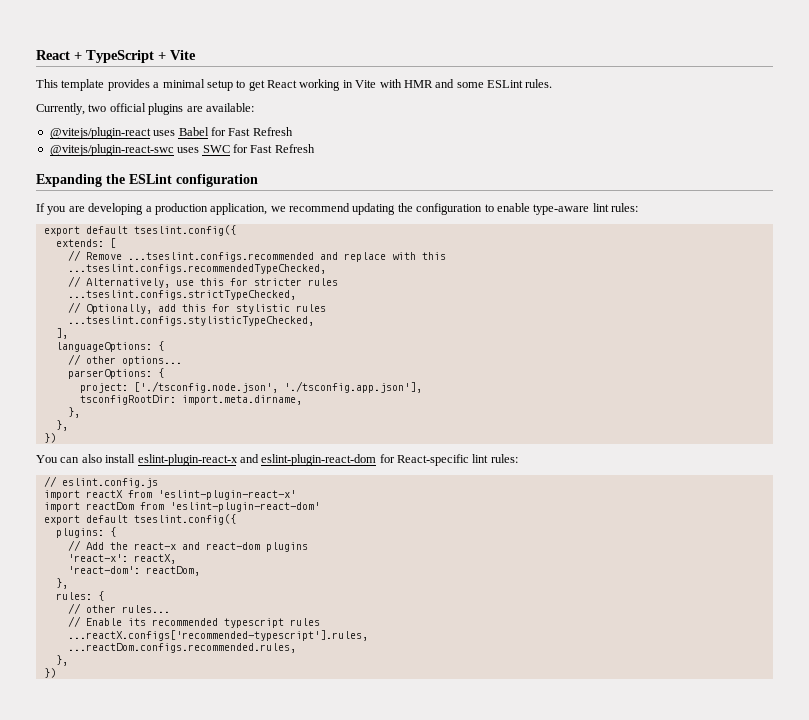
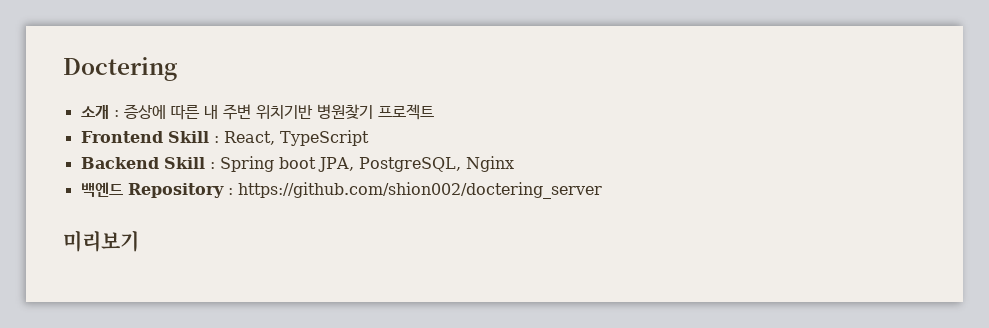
[36,50,196,63] [36,79,553,91] [36,103,254,115] [49,127,293,139] [49,144,315,156] [36,174,258,187] [36,203,638,215] [43,225,236,236] [55,238,116,248] [67,250,446,262] [67,264,326,274] [67,276,338,288] [67,290,296,300] [67,302,326,314] [67,316,314,326] [55,328,68,339] [55,341,164,352] [67,354,182,366] [67,368,164,379] [79,381,422,393] [79,395,302,405] [67,407,80,418] [55,420,68,431] [43,433,56,443] [36,454,518,466] [43,476,158,488] [43,490,296,500] [43,502,320,512] [43,514,236,525] [55,527,116,538] [67,540,308,552] [67,554,176,564] [67,566,200,576] [55,578,68,589] [55,591,104,601] [67,603,170,614] [67,616,320,628] [67,630,368,641] [67,643,296,653] [55,655,68,666] [43,668,56,678] React + TypeScript + Vite // This template provides a minimal setup to get React working in Vite with HMR and some ESLint rules. // Currently, two official plugins are available: // @vitejs/plugin-react uses Babel for Fast Refresh // @vitejs/plugin-react-swc uses SWC for Fast Refresh // Expanding the ESLint configuration // If you are developing a production application, we recommend updating the configuration to enable type-aware lint rules: // export default tseslint.config({ // extends: [ // // Remove ...tseslint.configs.recommended and replace with this // ...tseslint.configs.recommendedTypeChecked, // // Alternatively, use this for stricter rules // ...tseslint.configs.strictTypeChecked, // // Optionally, add this for stylistic rules // ...tseslint.configs.stylisticTypeChecked, // ], // languageOptions: { // // other options... // parserOptions: { // project: ['./tsconfig.node.json', './tsconfig.app.json'], // tsconfigRootDir: import.meta.dirname, // }, // }, // }) // You can also install eslint-plugin-react-x and eslint-plugin-react-dom for React-specific lint rules: // // eslint.config.js // import reactX from 'eslint-plugin-react-x' // import reactDom from 'eslint-plugin-react-dom' // export default tseslint.config({ // plugins: { // // Add the react-x and react-dom plugins // 'react-x': reactX, // 'react-dom': reactDom, // }, // rules: { // // other rules... // // Enable its recommended typescript rules // ...reactX.configs['recommended-typescript'].rules, // ...reactDom.configs.recommended.rules, // }, // }) -> [63,57,177,81] [80,104,434,120] [80,130,369,146] [80,156,514,172] [80,182,602,199] [63,230,139,252] Doctering // 소개 : 증상에 따른 내 주변 위치기반 병원찾기 프로젝트 // Frontend Skill : React, TypeScript // Backend Skill : Spring boot JPA, PostgreSQL, Nginx // 백엔드 Repository : https://github.com/shion002/doctering_server // 미리보기

